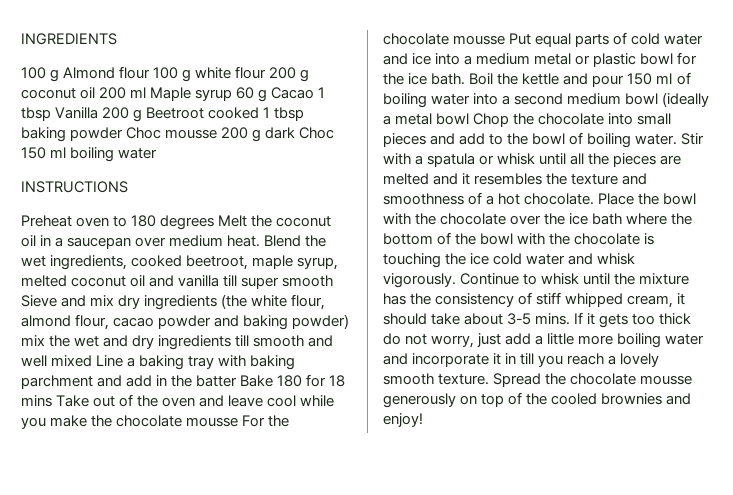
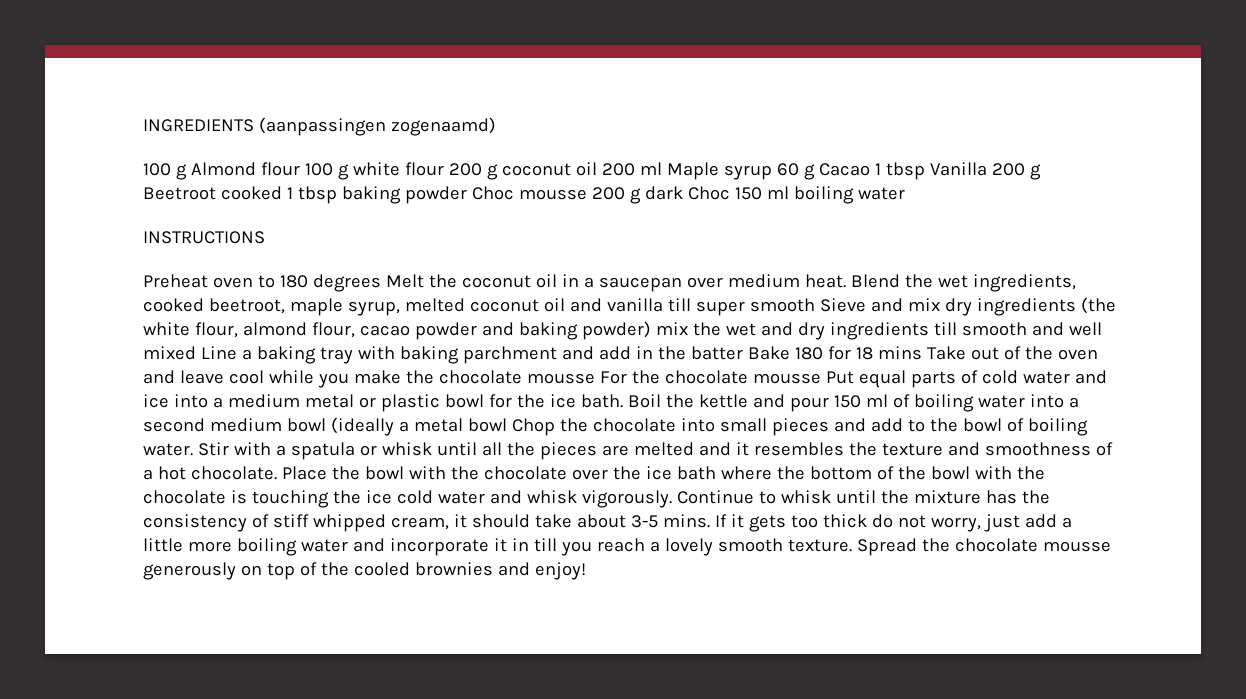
(117, 39) none -> [258,117,496,136] (aanpassingen zogenaamd)

